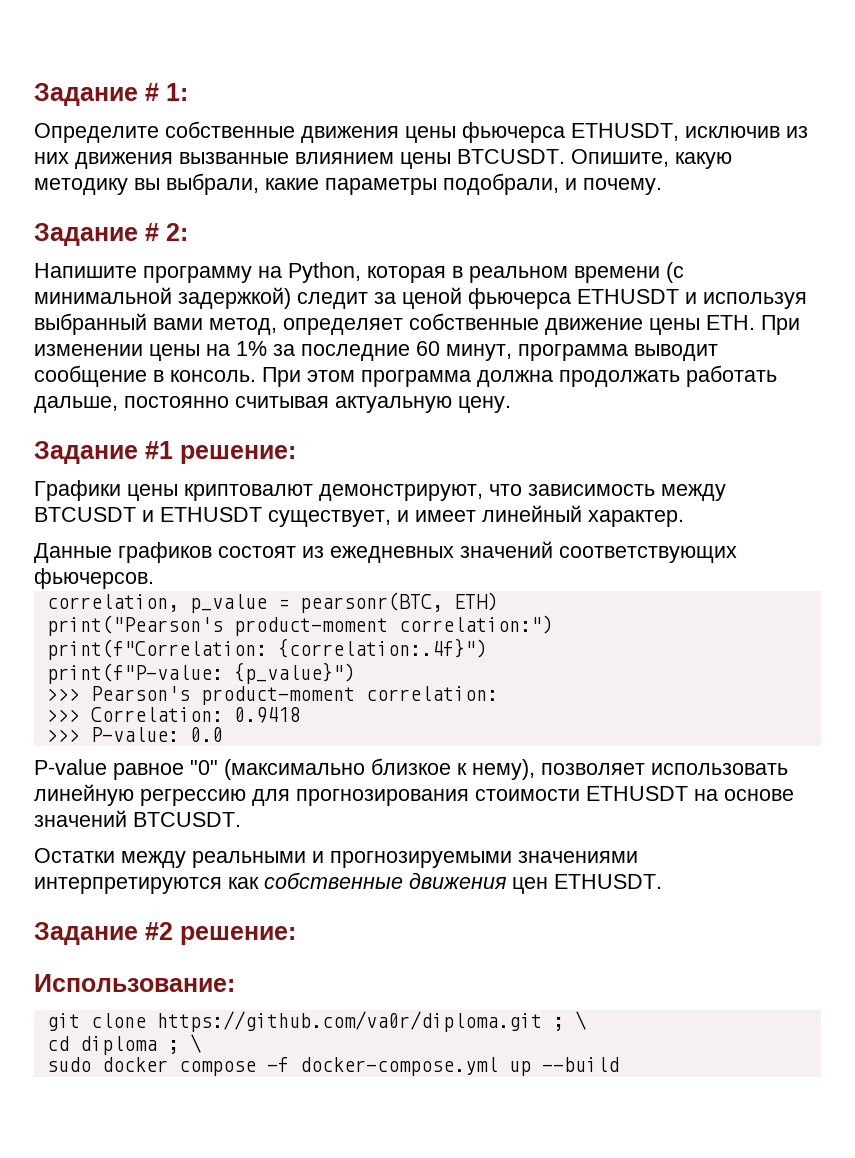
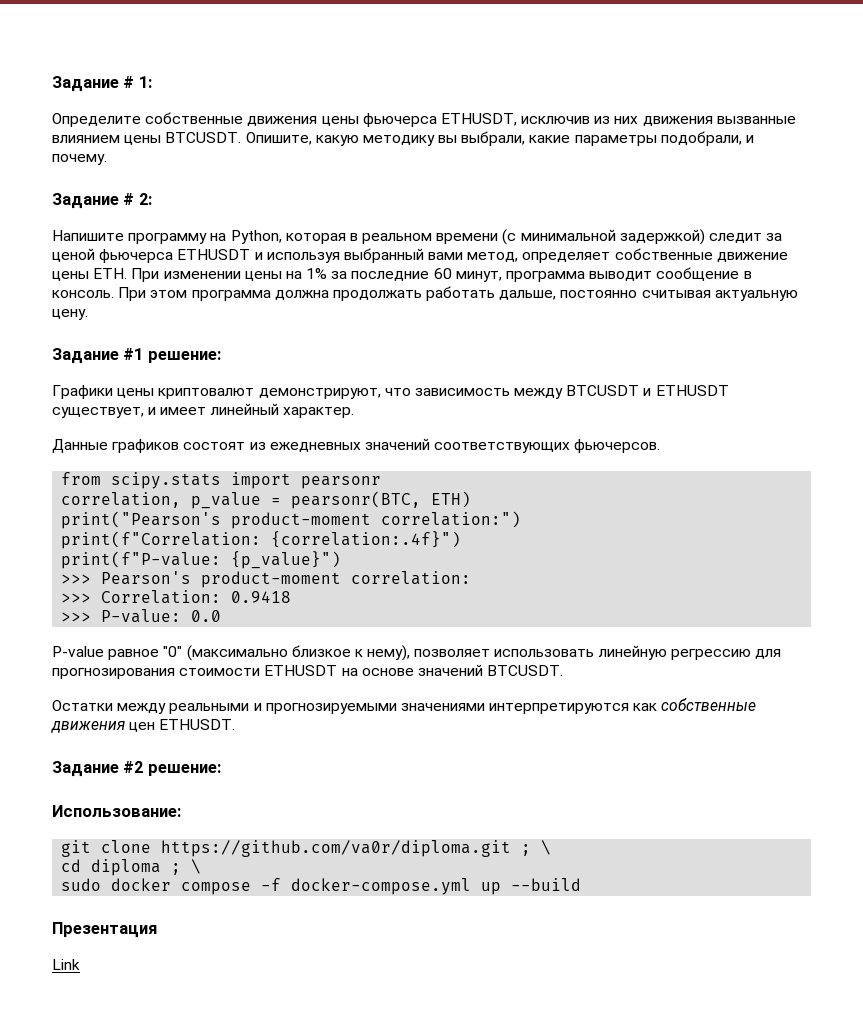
(154, 578) none -> [61,472,382,489] // from scipy.stats import pearsonr
(619, 1064) none -> [52,922,157,938] [52,959,80,970] // Презентация // Link

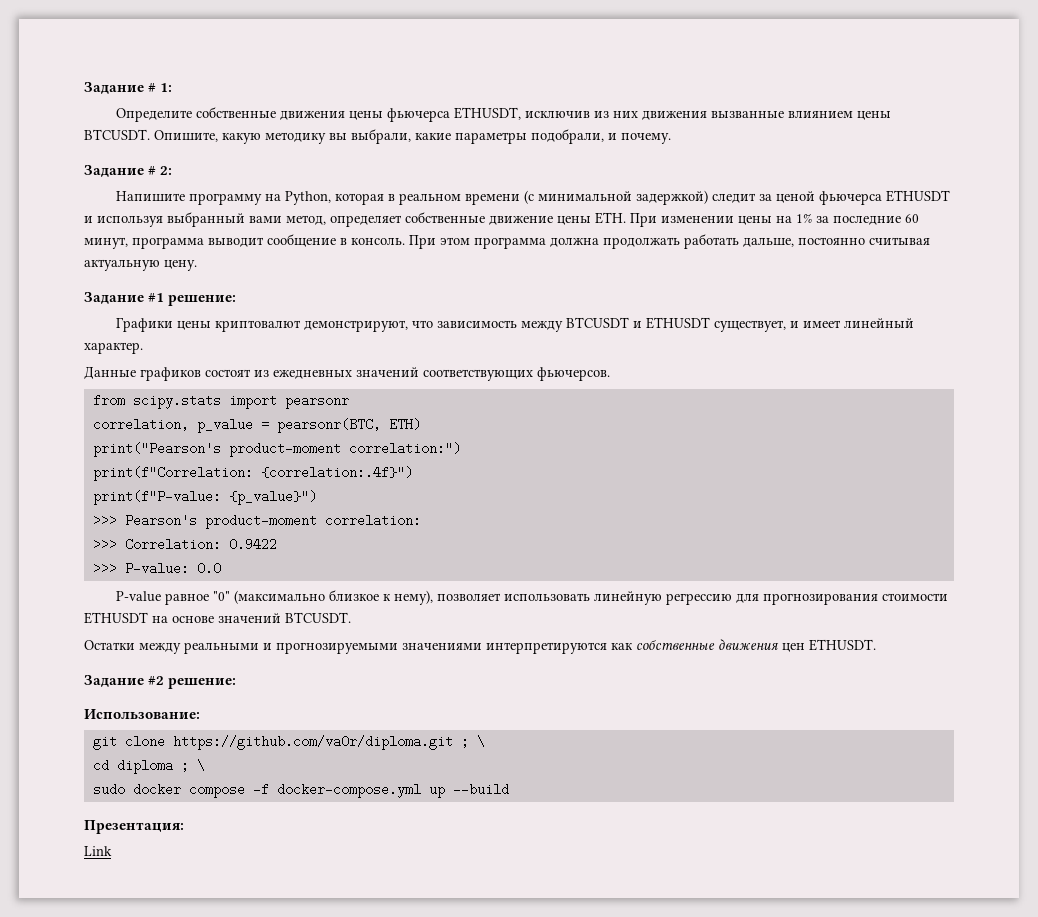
[231,591,292,603] 0.9418 -> [228,538,277,551] 0.9422
[52,922,157,938] Презентация -> [84,820,184,834] Презентация:

